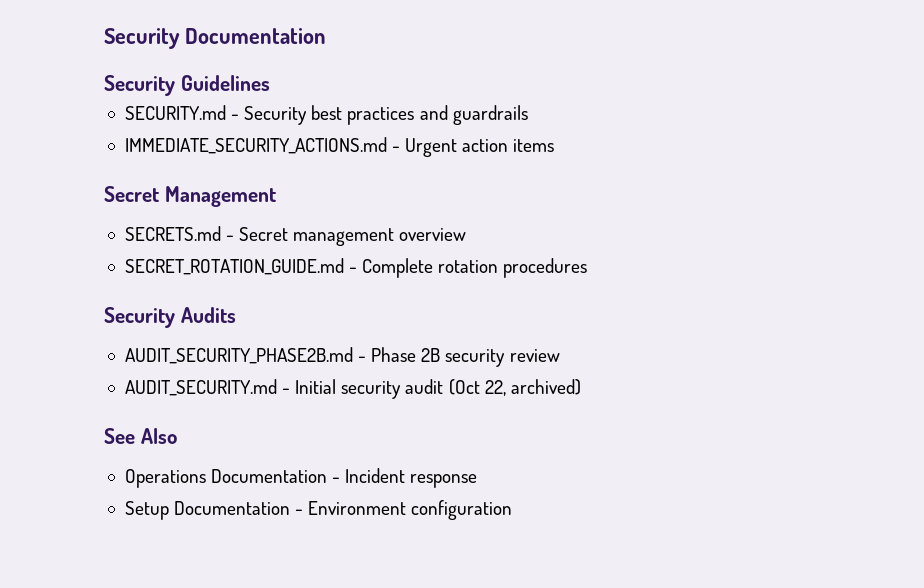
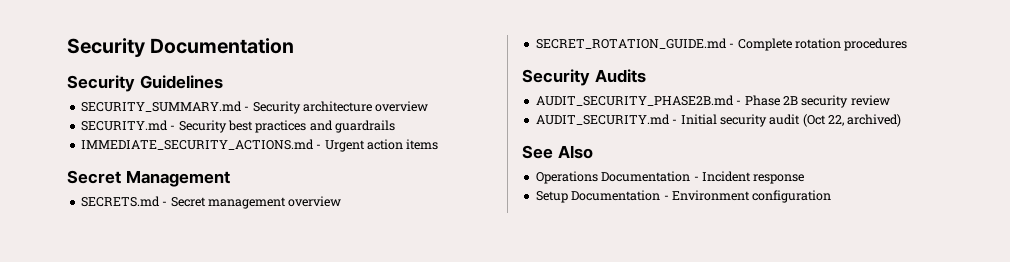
(270, 83) none -> [80,101,429,114] // SECURITY_SUMMARY.md - Security architecture overview

